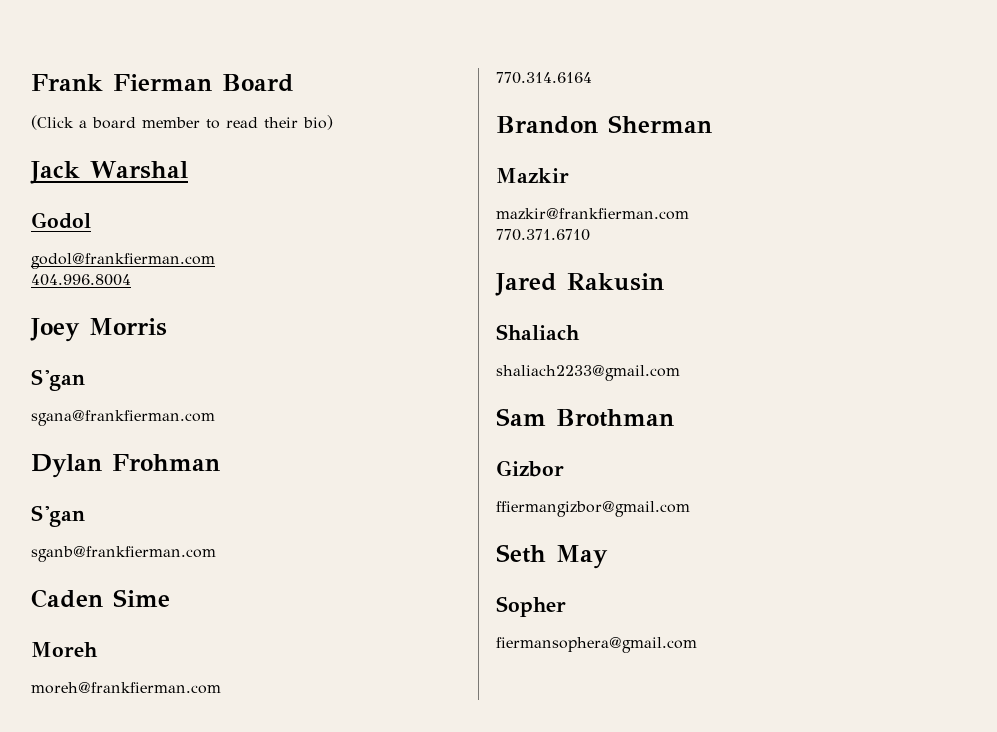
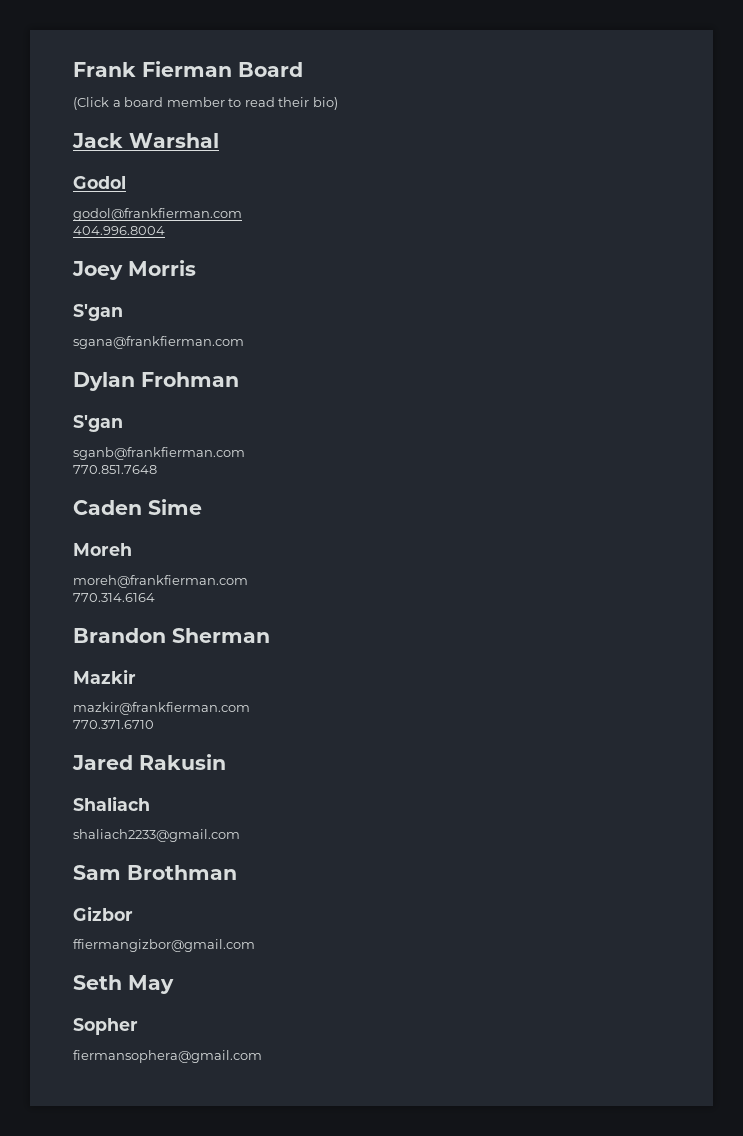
(216, 554) none -> [73,465,157,474] // 770.851.7648

